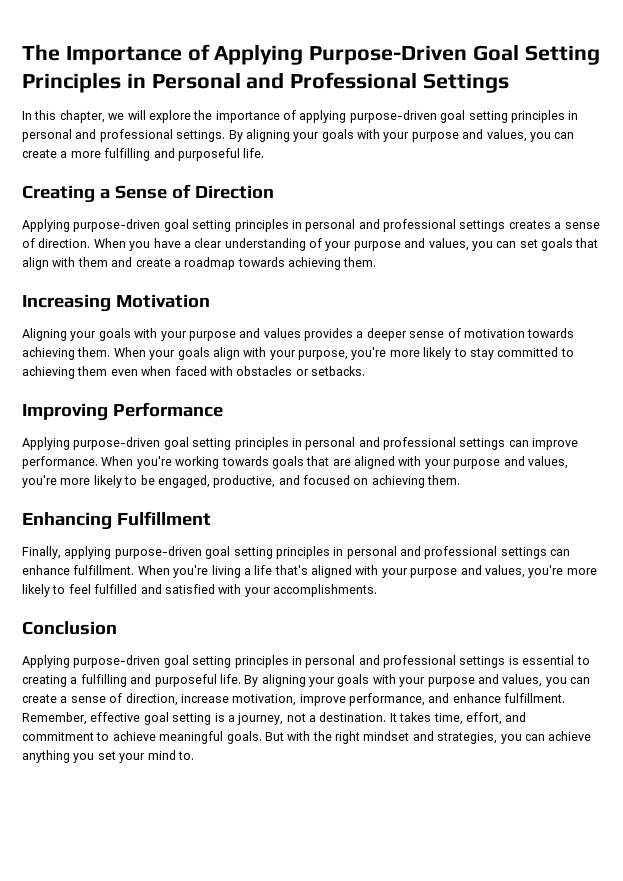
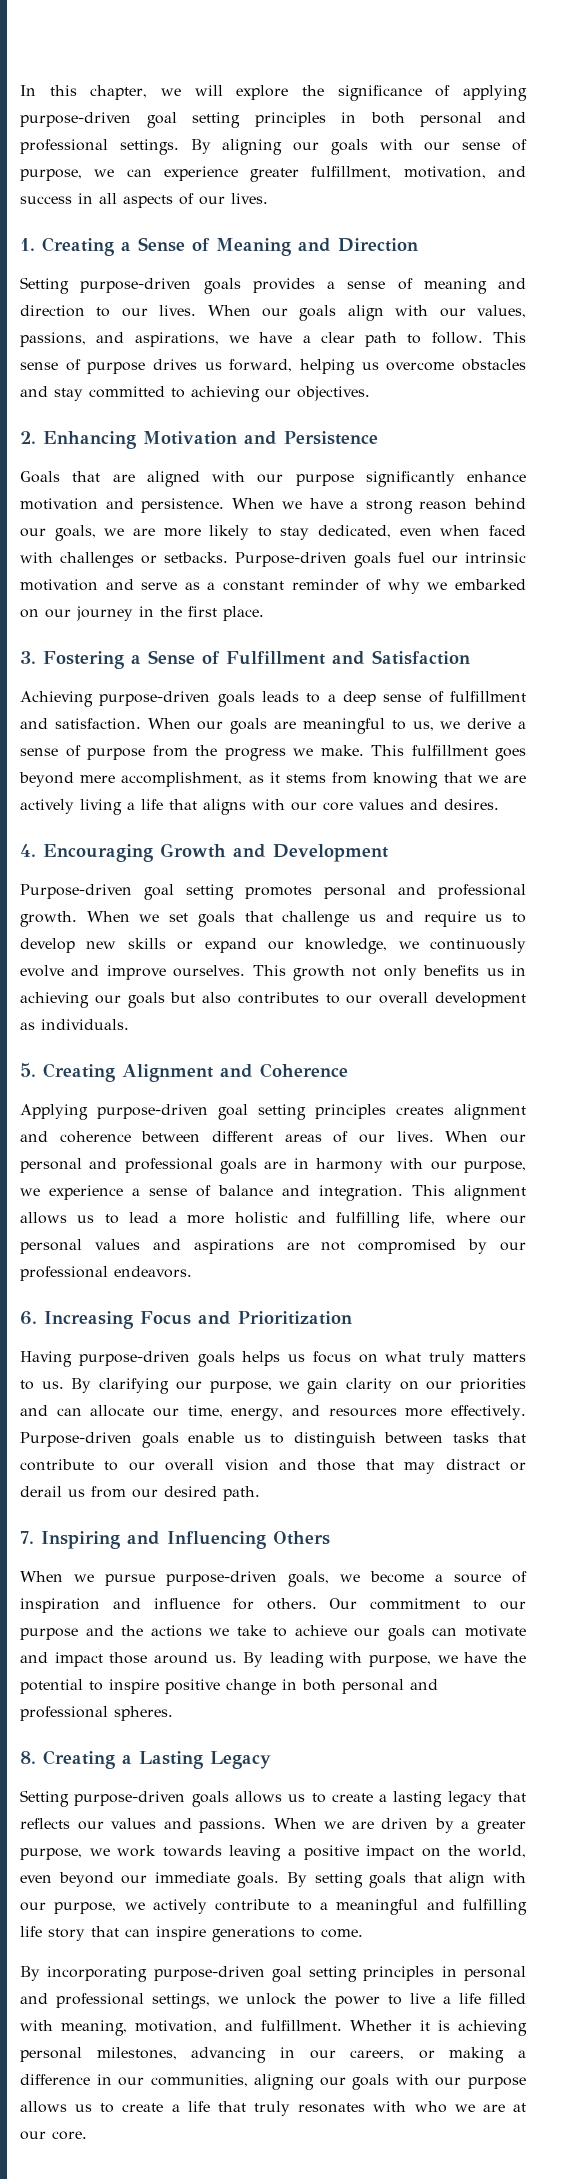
[22,44,600,65] [22,72,510,93] The Importance of Applying Purpose-Driven Goal Setting Principles in Personal and Professional Settings // -> (20, 90) none
[215,111,280,123] importance -> [337,85,422,101] significance
[22,129,575,142] [22,148,265,161] [22,184,274,203] [22,219,600,232] [22,238,599,251] [22,257,377,270] [22,294,210,312] [22,328,575,341] [22,347,574,360] [22,366,365,379] [22,402,223,421] [22,437,579,450] [22,456,568,469] [22,475,461,488] [22,511,211,530] [22,546,571,559] [22,565,597,578] [22,584,377,597] [22,621,117,635] [22,655,590,668] [22,674,590,687] [22,693,566,706] [22,712,527,725] [22,731,592,744] [22,750,194,763] personal and professional settings. By aligning your goals with your purpose and values, you can create a more fulfilling and purposeful life. // Creating a Sense of Direction // Applying purpose-driven goal setting principles in personal and professional settings creates a sense of direction. When you have a clear understanding of your purpose and values, you can set goals that align with them and create a roadmap towards achieving them. // Increasing Motivation // Aligning your goals with your purpose and values provides a deeper sense of motivation towards achieving them. When your goals align with your purpose, you're more likely to stay committed to achieving them even when faced with obstacles or setbacks. // Improving Performance // Applying purpose-driven goal setting principles in personal and professional settings can improve performance. When you're working towards goals that are aligned with your purpose and values, you're more likely to be engaged, productive, and focused on achieving them. // Enhancing Fulfillment // Finally, applying purpose-driven goal setting principles in personal and professional settings can enhance fulfillment. When you're living a life that's aligned with your purpose and values, you're more likely to feel fulfilled and satisfied with your accomplishments. // Conclusion // Applying purpose-driven goal setting principles in personal and professional settings is essential to creating a fulfilling and purposeful life. By aligning your goals with your purpose and values, you can create a sense of direction, increase motivation, improve performance, and enhance fulfillment. Remember, effective goal setting is a journey, not a destination. It takes time, effort, and commitment to achieve meaningful goals. But with the right mindset and strategies, you can achieve anything you set your mind to. -> [370,112,526,127] [20,139,527,155] [20,166,526,182] [20,193,268,208] [20,237,418,256] [20,277,526,294] [20,305,526,321] [20,332,526,347] [20,359,526,375] [20,386,370,402] [20,431,378,449] [20,471,526,487] [20,498,526,514] [20,525,526,541] [20,552,526,568] [20,579,527,594] [20,606,264,621] [20,650,470,669] [20,691,526,707] [20,718,526,734] [20,745,526,761] [19,772,526,788] [20,799,499,815] [20,843,388,862] [20,884,526,900] [20,911,526,927] [20,938,526,954] [20,965,526,981] [20,992,526,1008] [20,1019,129,1030] [20,1063,348,1082] [20,1104,526,1120] [20,1131,527,1143] [20,1158,526,1174] [20,1185,526,1201] [20,1212,526,1228] [20,1239,526,1254] [20,1266,192,1281] [20,1311,352,1329] [20,1351,526,1367] [20,1378,527,1394] [20,1405,527,1421] [20,1432,526,1448] [20,1459,526,1474] [20,1486,260,1501] [20,1531,330,1549] [20,1571,527,1587] [20,1598,526,1613] [20,1625,526,1641] [20,1652,526,1668] [20,1679,438,1695] [20,1706,173,1721] [20,1750,271,1769] [20,1790,527,1807] [20,1818,526,1834] [20,1845,527,1861] [20,1872,527,1888] [20,1899,527,1915] [20,1926,363,1942] [20,1966,526,1982] [20,1993,526,2009] [20,2020,527,2036] [20,2047,526,2063] [20,2074,526,2090] [20,2101,526,2116] [20,2131,87,2140] both personal and professional settings. By aligning our goals with our sense of purpose, we can experience greater fulfillment, motivation, and success in all aspects of our lives. // 1. Creating a Sense of Meaning and Direction // Setting purpose-driven goals provides a sense of meaning and direction to our lives. When our goals align with our values, passions, and aspirations, we have a clear path to follow. This sense of purpose drives us forward, helping us overcome obstacles and stay committed to achieving our objectives. // 2. Enhancing Motivation and Persistence // Goals that are aligned with our purpose significantly enhance motivation and persistence. When we have a strong reason behind our goals, we are more likely to stay dedicated, even when faced with challenges or setbacks. Purpose-driven goals fuel our intrinsic motivation and serve as a constant reminder of why we embarked on our journey in the first place. // 3. Fostering a Sense of Fulfillment and Satisfaction // Achieving purpose-driven goals leads to a deep sense of fulfillment and satisfaction. When our goals are meaningful to us, we derive a sense of purpose from the progress we make. This fulfillment goes beyond mere accomplishment, as it stems from knowing that we are actively living a life that aligns with our core values and desires. // 4. Encouraging Growth and Development // Purpose-driven goal setting promotes personal and professional growth. When we set goals that challenge us and require us to develop new skills or expand our knowledge, we continuously evolve and improve ourselves. This growth not only benefits us in achieving our goals but also contributes to our overall development as individuals. // 5. Creating Alignment and Coherence // Applying purpose-driven goal setting principles creates alignment and coherence between different areas of our lives. When our personal and professional goals are in harmony with our purpose, we experience a sense of balance and integration. This alignment allows us to lead a more holistic and fulfilling life, where our personal values and aspirations are not compromised by our professional endeavors. // 6. Increasing Focus and Prioritization // Having purpose-driven goals helps us focus on what truly matters to us. By clarifying our purpose, we gain clarity on our priorities and can allocate our time, energy, and resources more effectively. Purpose-driven goals enable us to distinguish between tasks that contribute to our overall vision and those that may distract or derail us from our desired path. // 7. Inspiring and Influencing Others // When we pursue purpose-driven goals, we become a source of inspiration and influence for others. Our commitment to our purpose and the actions we take to achieve our goals can motivate and impact those around us. By leading with purpose, we have the potential to inspire positive change in both personal and professional spheres. // 8. Creating a Lasting Legacy // Setting purpose-driven goals allows us to create a lasting legacy that reflects our values and passions. When we are driven by a greater purpose, we work towards leaving a positive impact on the world, even beyond our immediate goals. By setting goals that align with our purpose, we actively contribute to a meaningful and fulfilling life story that can inspire generations to come. // By incorporating purpose-driven goal setting principles in personal and professional settings, we unlock the power to live a life filled with meaning, motivation, and fulfillment. Whether it is achieving personal milestones, advancing in our careers, or making a difference in our communities, aligning our goals with our purpose allows us to create a life that truly resonates with who we are at our core.

